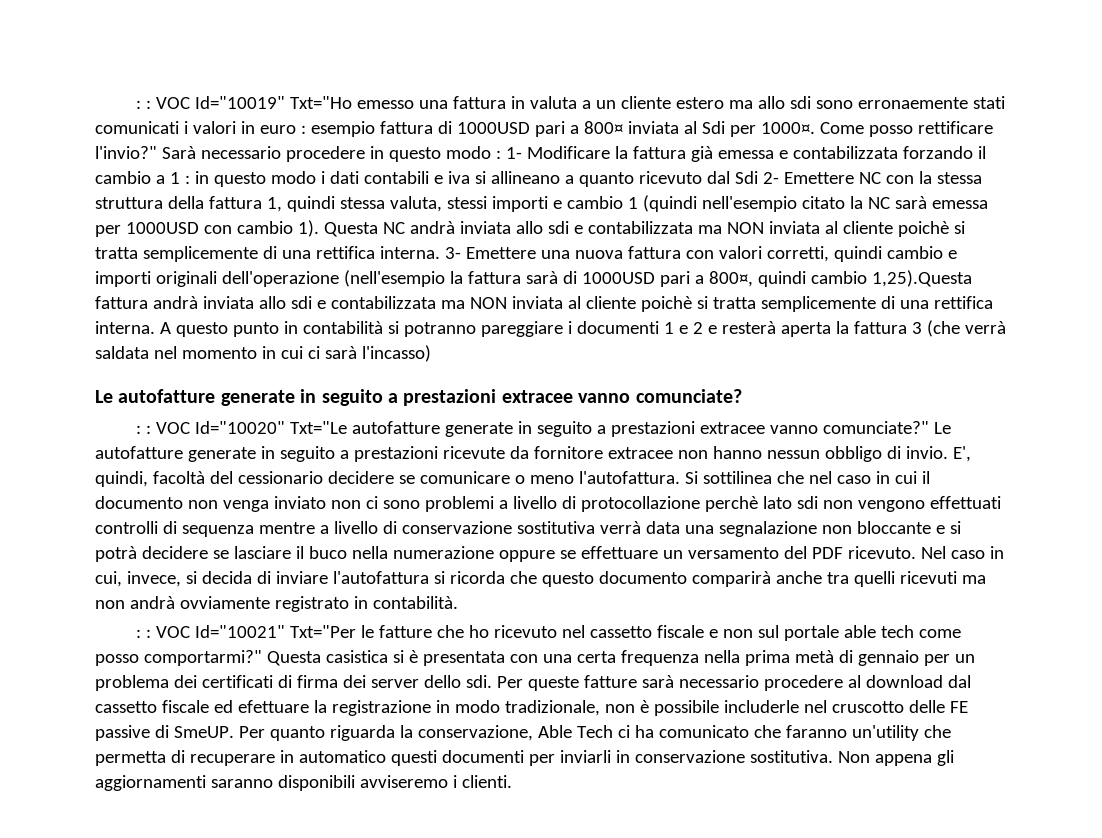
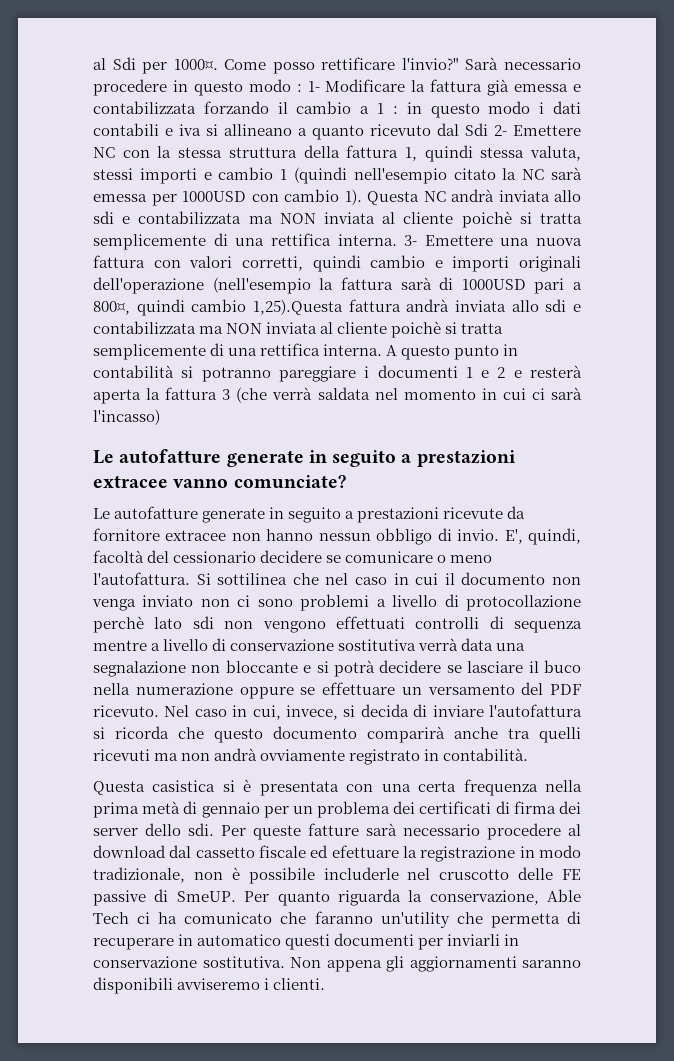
[136,96,1006,109] [95,121,679,137] : : VOC Id="10019" Txt="Ho emesso una fattura in valuta a un cliente estero ma allo sdi sono erronaemente stati comunicati i valori in euro : esempio fattura di 1000USD pari a 800¤ inviata -> (93, 64) none
[136,421,930,437] : : VOC Id="10020" Txt="Le autofatture generate in seguito a prestazioni extracee vanno comunciate?" -> (346, 482) none
[136,625,962,641] [95,650,262,666] : : VOC Id="10021" Txt="Per le fatture che ho ricevuto nel cassetto fiscale e non sul portale able tech come posso comportarmi?" -> (529, 754) none

